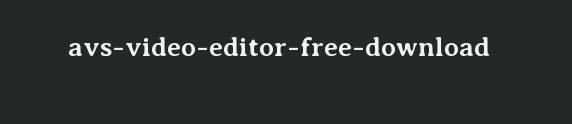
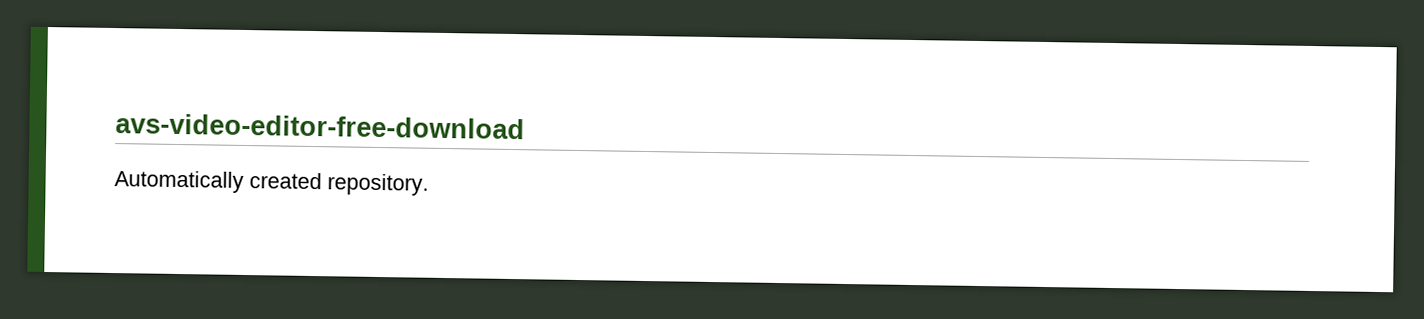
(490, 46) none -> [114,170,429,196] // Automatically created repository.

